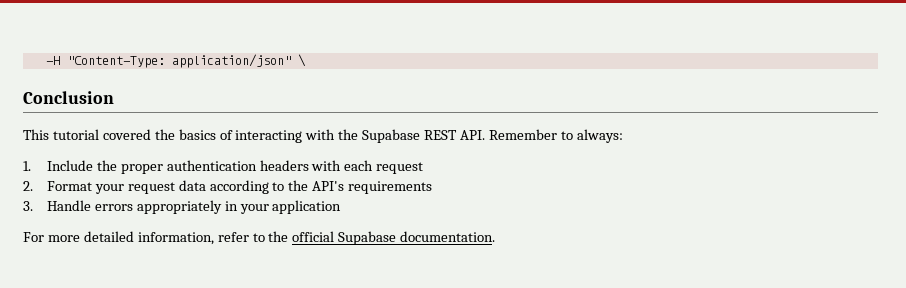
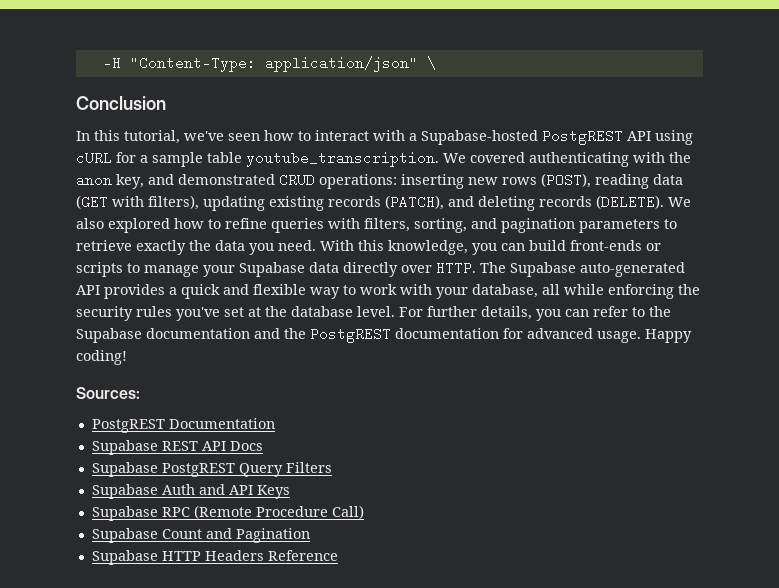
[23,129,623,143] [23,160,424,174] [23,180,433,194] [23,200,342,214] [23,231,496,245] This tutorial covered the basics of interacting with the Supabase REST API. Remember to always: // 1. Include the proper authentication headers with each request // 2. Format your request data according to the API's requirements // 3. Handle errors appropriately in your application // For more detailed information, refer to the official Supabase documentation. -> [76,129,693,145] [76,151,691,167] [76,173,683,189] [76,195,691,211] [76,218,677,233] [76,240,661,255] [76,261,685,277] [76,284,700,299] [76,306,671,321] [76,327,692,343] [76,350,127,365] [76,387,140,399] [91,418,275,433] [91,440,263,455] [91,462,332,477] [91,484,290,499] [91,505,364,521] [91,528,310,543] [91,550,338,565] In this tutorial, we've seen how to interact with a Supabase-hosted PostgREST API using cURL for a sample table youtube_transcription. We covered authenticating with the anon key, and demonstrated CRUD operations: inserting new rows (POST), reading data (GET with filters), updating existing records (PATCH), and deleting records (DELETE). We also explored how to refine queries with filters, sorting, and pagination parameters to retrieve exactly the data you need. With this knowledge, you can build front-ends or scripts to manage your Supabase data directly over HTTP. The Supabase auto-generated API provides a quick and flexible way to work with your database, all while enforcing the security rules you've set at the database level. For further details, you can refer to the Supabase documentation and the PostgREST documentation for advanced usage. Happy coding! // Sources: // PostgREST Documentation // Supabase REST API Docs // Supabase PostgREST Query Filters // Supabase Auth and API Keys // Supabase RPC (Remote Procedure Call) // Supabase Count and Pagination // Supabase HTTP Headers Reference

